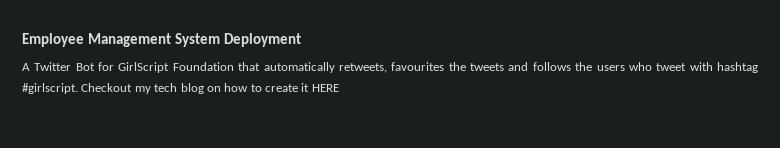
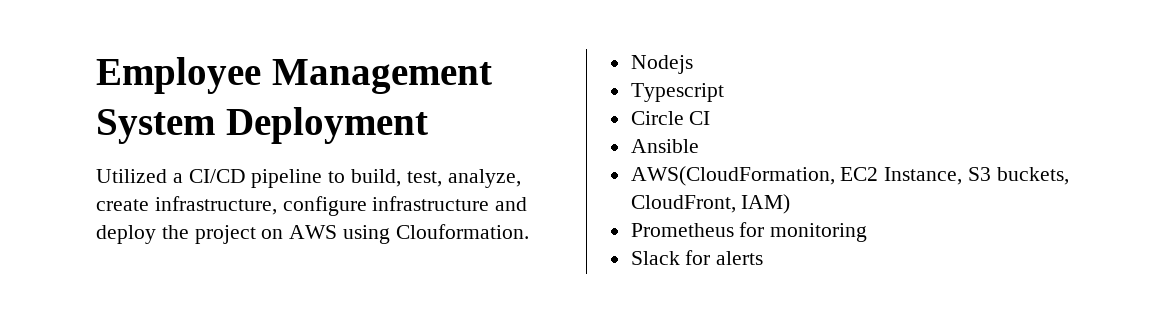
[22,62,758,73] [22,83,339,94] A Twitter Bot for GirlScript Foundation that automatically retweets, favourites the tweets and follows the users who tweet with hashtag #girlscript. Checkout my tech blog on how to create it HERE -> [96,169,521,188] [96,196,528,216] [96,224,529,244] [630,55,693,74] [630,83,724,102] [630,111,711,125] [630,139,699,153] [630,166,1069,186] [630,194,791,214] [630,222,868,242] [630,250,764,265] Utilized a CI/CD pipeline to build, test, analyze, create infrastructure, configure infrastructure and deploy the project on AWS using Clouformation. // Nodejs // Typescript // Circle CI // Ansible // AWS(CloudFormation, EC2 Instance, S3 buckets, CloudFront, IAM) // Prometheus for monitoring // Slack for alerts

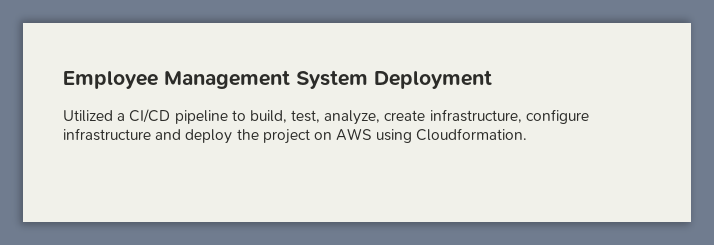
[395,224,529,239] [630,55,693,74] [630,83,724,102] [630,111,711,125] [630,139,699,153] [630,166,1069,186] [630,194,791,214] [630,222,868,242] [630,250,764,265] Clouformation. // Nodejs // Typescript // Circle CI // Ansible // AWS(CloudFormation, EC2 Instance, S3 buckets, CloudFront, IAM) // Prometheus for monitoring // Slack for alerts -> [416,128,528,141] Cloudformation.

